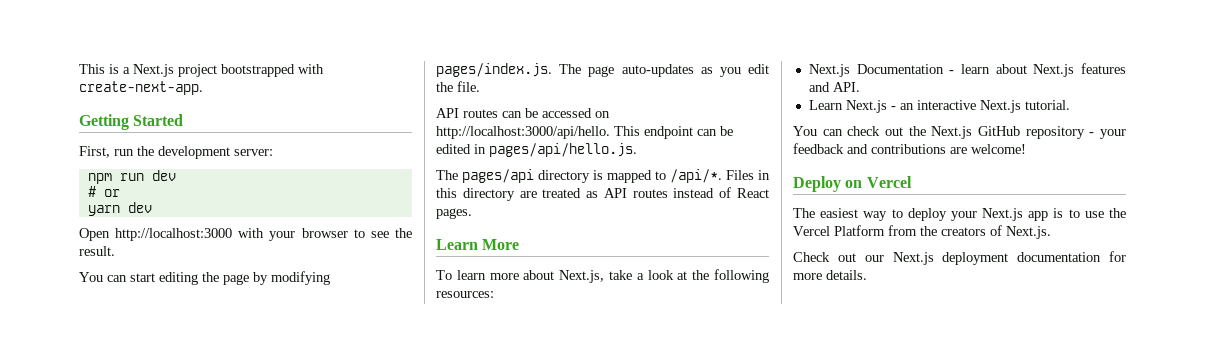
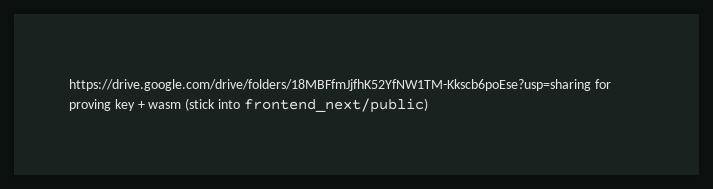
[79,64,324,77] [79,81,203,95] [79,114,184,130] [79,146,273,159] [87,170,176,184] [87,186,120,197] [87,202,152,216] [79,228,413,241] [79,246,115,256] [79,271,330,285] [436,63,769,77] [436,81,480,92] [436,108,610,118] [436,126,733,139] [436,143,637,157] [436,169,770,183] [436,187,769,201] [436,208,472,219] [436,239,520,250] [436,269,769,283] [436,291,494,298] [808,63,1126,77] [808,82,860,92] [808,100,1070,113] [793,126,1126,139] [793,143,1026,154] [793,176,912,192] [793,208,1126,221] [793,225,1051,239] [793,251,1126,265] [793,270,867,280] This is a Next.js project bootstrapped with create-next-app. // Getting Started // First, run the development server: // npm run dev // # or // yarn dev // Open http://localhost:3000 with your browser to see the result. // You can start editing the page by modifying pages/index.js. The page auto-updates as you edit the file. // API routes can be accessed on http://localhost:3000/api/hello. This endpoint can be edited in pages/api/hello.js. // The pages/api directory is mapped to /api/*. Files in this directory are treated as API routes instead of React pages. // Learn More // To learn more about Next.js, take a look at the following resources: // Next.js Documentation - learn about Next.js features and API. // Learn Next.js - an interactive Next.js tutorial. // You can check out the Next.js GitHub repository - your feedback and contributions are welcome! // Deploy on Vercel // The easiest way to deploy your Next.js app is to use the Vercel Platform from the creators of Next.js. // Check out our Next.js deployment documentation for more details. -> [69,79,611,91] [69,98,428,113] https://drive.google.com/drive/folders/18MBFfmJjfhK52YfNW1TM-Kkscb6poEse?usp=sharing for proving key + wasm (stick into frontend_next/public)

